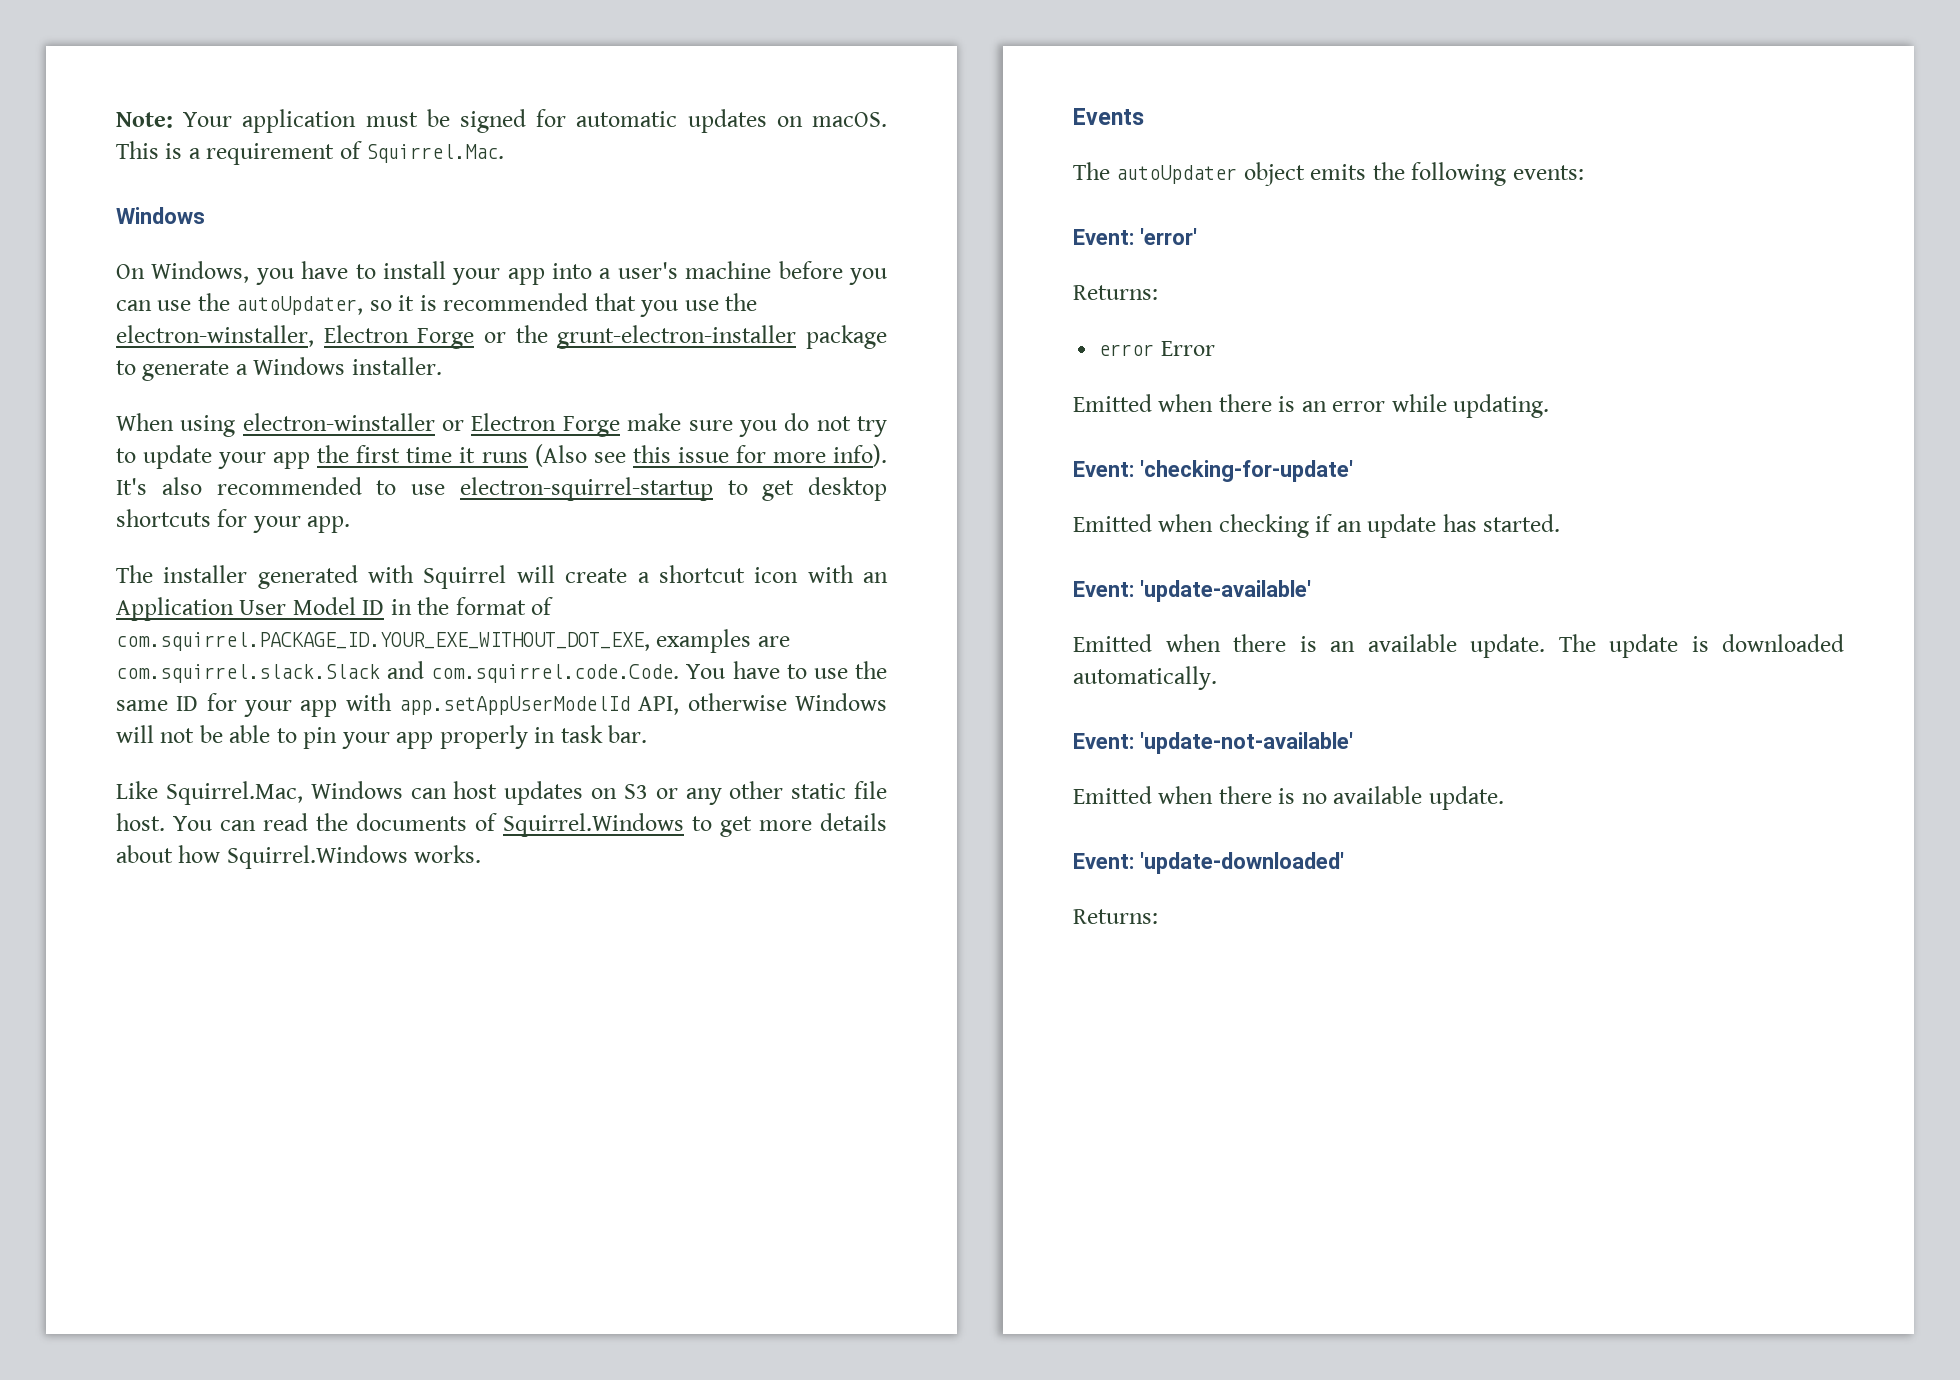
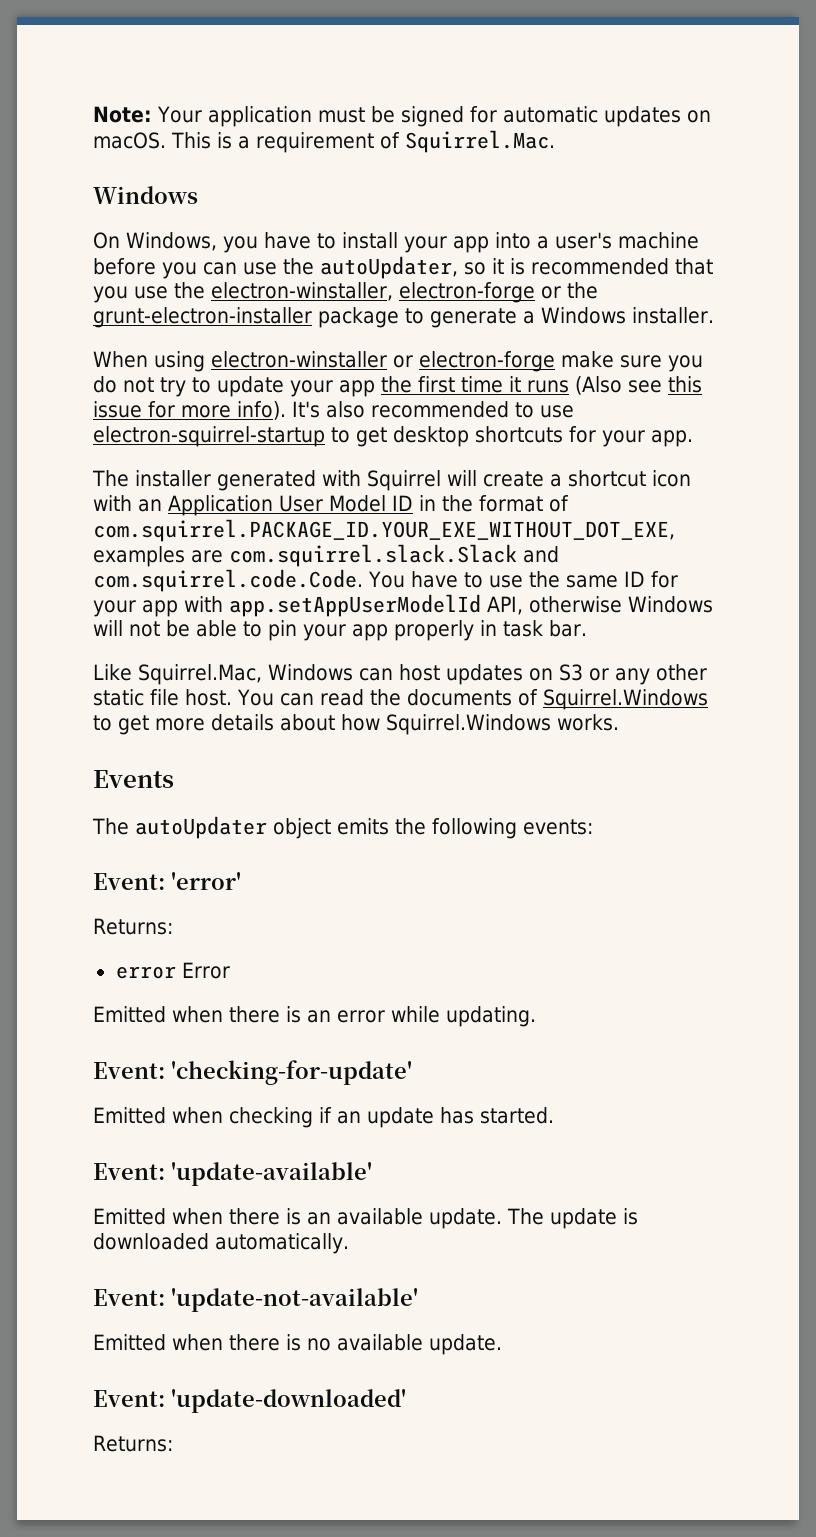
[323,325,475,349] Electron Forge -> [399,282,535,303] electron-forge
[471,413,620,437] Electron Forge -> [419,351,555,372] electron-forge

